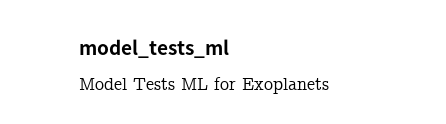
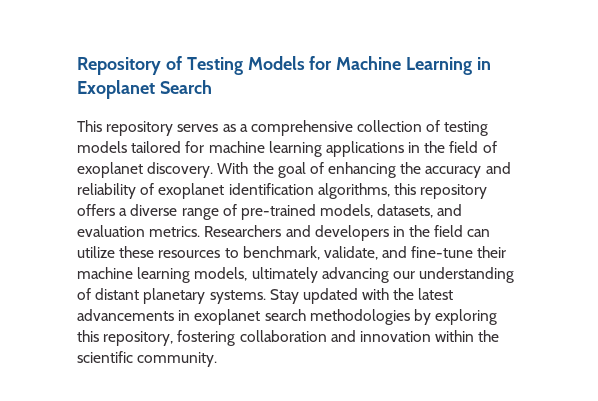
[79,39,229,58] [79,77,329,94] model_tests_ml // Model Tests ML for Exoplanets -> [77,56,492,75] [77,80,212,99] [77,120,489,136] [77,141,497,157] [77,162,511,178] [77,183,488,199] [77,204,463,220] [77,225,491,241] [77,246,507,260] [77,267,515,283] [77,288,454,304] [77,309,498,325] [77,330,500,346] [77,351,218,367] Repository of Testing Models for Machine Learning in Exoplanet Search // This repository serves as a comprehensive collection of testing models tailored for machine learning applications in the field of exoplanet discovery. With the goal of enhancing the accuracy and reliability of exoplanet identification algorithms, this repository offers a diverse range of pre-trained models, datasets, and evaluation metrics. Researchers and developers in the field can utilize these resources to benchmark, validate, and fine-tune their machine learning models, ultimately advancing our understanding of distant planetary systems. Stay updated with the latest advancements in exoplanet search methodologies by exploring this repository, fostering collaboration and innovation within the scientific community.

